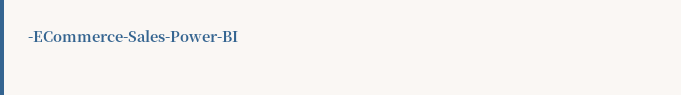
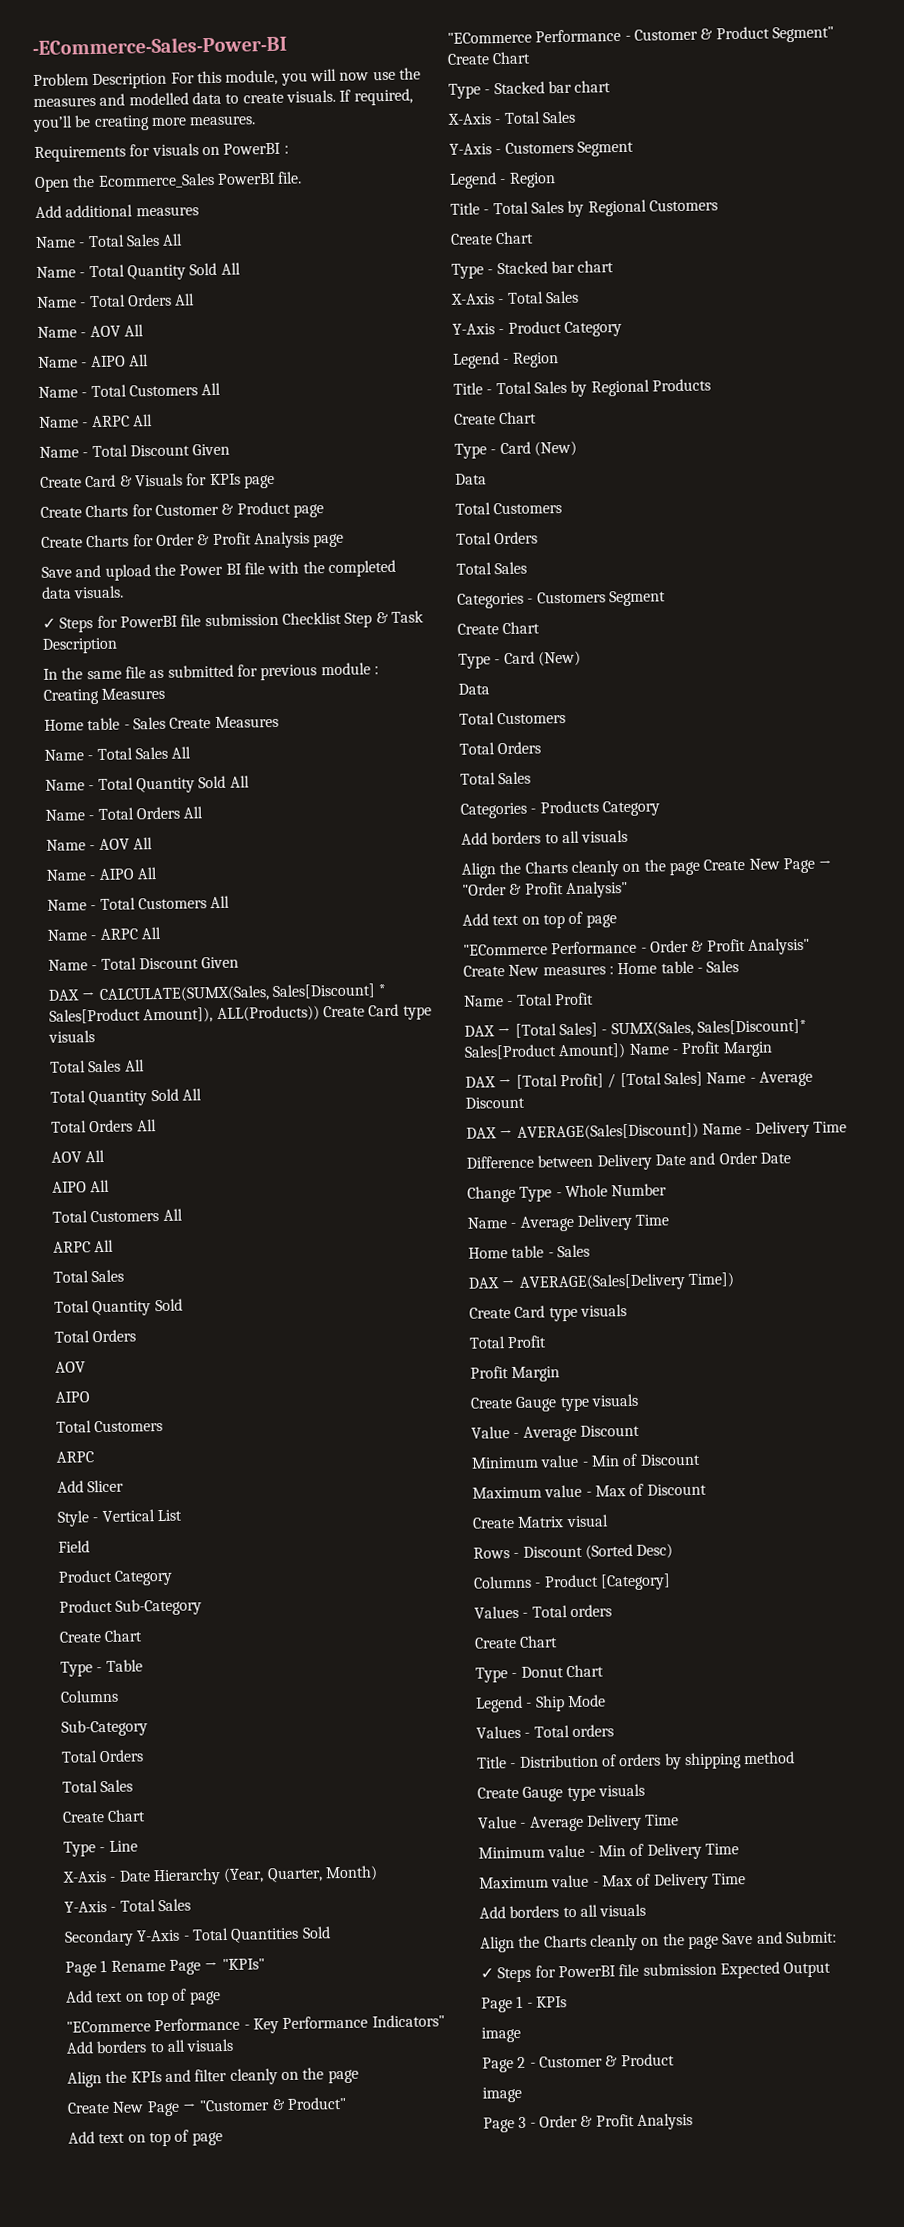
(238, 36) none -> [33,67,421,90] [33,88,413,108] [32,115,257,133] [34,142,289,162] [34,171,303,192] [35,204,199,218] [35,233,184,248] [36,262,241,281] [36,293,196,308] [37,324,144,338] [38,354,149,368] [38,382,222,398] [39,414,153,428] [39,443,231,458] [40,473,275,489] [40,501,324,518] [41,531,345,549] [41,559,396,581] [41,585,125,599] [42,610,424,633] [42,637,118,654] [43,662,379,681] [43,687,166,705] [44,715,279,731] [44,746,192,761] [45,775,250,794] [45,806,204,821] [46,837,153,851] [46,867,157,881] [47,895,231,911] [47,926,161,941] [48,956,240,971] [48,983,387,1004] [49,1003,432,1024] [48,1030,95,1043] [50,1059,145,1073] [50,1088,202,1107] [51,1119,157,1133] [51,1149,106,1163] [52,1179,111,1193] [52,1208,183,1223] [53,1239,115,1253] [53,1269,125,1283] [54,1298,183,1317] [54,1329,137,1343] [55,1361,86,1373] [55,1391,90,1403] [56,1419,164,1433] [56,1451,94,1463] [57,1479,125,1493] [57,1509,182,1527] [58,1540,90,1553] [58,1569,174,1586] [59,1598,203,1616] [59,1629,143,1643] [60,1659,143,1677] [60,1689,119,1703] [61,1719,148,1737] [61,1749,145,1763] [62,1779,134,1793] [62,1809,147,1823] [63,1840,138,1857] [62,1865,378,1886] [64,1898,191,1913] [64,1926,331,1947] [65,1958,265,1977] [65,1988,221,2006] [66,2014,445,2034] [66,2038,235,2054] [67,2067,359,2088] [67,2096,347,2117] [68,2129,223,2147] [447,26,834,44] [447,51,532,65] [448,80,612,99] [447,110,576,125] [449,140,634,157] [449,172,556,189] [450,199,718,217] [450,231,535,245] [451,260,615,279] [450,290,579,305] [452,320,622,337] [452,352,559,369] [453,378,711,397] [454,411,538,425] [454,440,577,459] [455,473,487,485] [455,502,563,515] [456,531,539,545] [456,561,528,575] [457,590,666,609] [457,621,541,635] [458,650,581,669] [458,683,490,695] [459,711,567,725] [459,741,542,755] [460,771,532,785] [460,800,660,819] [461,829,629,845] [461,857,833,879] [462,880,628,899] [462,911,617,929] [463,937,810,956] [463,960,740,977] [463,992,594,1007] [464,1018,807,1038] [464,1041,773,1060] [465,1070,813,1089] [465,1096,525,1109] [466,1120,847,1141] [466,1151,791,1171] [467,1183,668,1203] [467,1213,670,1232] [468,1244,590,1259] [468,1272,735,1292] [469,1304,627,1322] [469,1335,548,1349] [470,1366,561,1383] [470,1393,639,1412] [471,1424,640,1442] [471,1453,701,1469] [472,1483,707,1499] [472,1514,609,1529] [473,1543,674,1560] [473,1573,671,1591] [474,1604,612,1619] [474,1635,559,1649] [475,1664,604,1683] [475,1694,606,1713] [476,1724,614,1739] [477,1751,796,1770] [477,1783,645,1802] [478,1813,680,1832] [478,1842,739,1860] [479,1872,746,1890] [479,1903,647,1919] [480,1930,837,1953] [480,1961,832,1983] [481,1995,567,2013] [481,2026,521,2043] [482,2053,675,2073] [482,2086,522,2103] [483,2113,693,2133] // Problem Description For this module, you will now use the measures and modelled data to create visuals. If required, you’ll be creating more measures. // Requirements for visuals on PowerBI : // Open the Ecommerce_Sales PowerBI file. // Add additional measures // Name - Total Sales All // Name - Total Quantity Sold All // Name - Total Orders All // Name - AOV All // Name - AIPO All // Name - Total Customers All // Name - ARPC All // Name - Total Discount Given // Create Card & Visuals for KPIs page // Create Charts for Customer & Product page // Create Charts for Order & Profit Analysis page // Save and upload the Power BI file with the completed data visuals. // ✓ Steps for PowerBI file submission Checklist Step & Task Description // In the same file as submitted for previous module : Creating Measures // Home table - Sales Create Measures // Name - Total Sales All // Name - Total Quantity Sold All // Name - Total Orders All // Name - AOV All // Name - AIPO All // Name - Total Customers All // Name - ARPC All // Name - Total Discount Given // DAX → CALCULATE(SUMX(Sales, Sales[Discount] * Sales[Product Amount]), ALL(Products)) Create Card type visuals // Total Sales All // Total Quantity Sold All // Total Orders All // AOV All // AIPO All // Total Customers All // ARPC All // Total Sales // Total Quantity Sold // Total Orders // AOV // AIPO // Total Customers // ARPC // Add Slicer // Style - Vertical List // Field // Product Category // Product Sub-Category // Create Chart // Type - Table // Columns // Sub-Category // Total Orders // Total Sales // Create Chart // Type - Line // X-Axis - Date Hierarchy (Year, Quarter, Month) // Y-Axis - Total Sales // Secondary Y-Axis - Total Quantities Sold // Page 1 Rename Page → "KPIs" // Add text on top of page // "ECommerce Performance - Key Performance Indicators" Add borders to all visuals // Align the KPIs and filter cleanly on the page // Create New Page → "Customer & Product" // Add text on top of page // "ECommerce Performance - Customer & Product Segment" Create Chart // Type - Stacked bar chart // X-Axis - Total Sales // Y-Axis - Customers Segment // Legend - Region // Title - Total Sales by Regional Customers // Create Chart // Type - Stacked bar chart // X-Axis - Total Sales // Y-Axis - Product Category // Legend - Region // Title - Total Sales by Regional Products // Create Chart // Type - Card (New) // Data // Total Customers // Total Orders // Total Sales // Categories - Customers Segment // Create Chart // Type - Card (New) // Data // Total Customers // Total Orders // Total Sales // Categories - Products Category // Add borders to all visuals // Align the Charts cleanly on the page Create New Page → "Order & Profit Analysis" // Add text on top of page // "ECommerce Performance - Order & Profit Analysis" Create New measures : Home table - Sales // Name - Total Profit // DAX → [Total Sales] - SUMX(Sales, Sales[Discount]* Sales[Product Amount]) Name - Profit Margin // DAX → [Total Profit] / [Total Sales] Name - Average Discount // DAX → AVERAGE(Sales[Discount]) Name - Delivery Time // Difference between Delivery Date and Order Date // Change Type - Whole Number // Name - Average Delivery Time // Home table - Sales // DAX → AVERAGE(Sales[Delivery Time]) // Create Card type visuals // Total Profit // Profit Margin // Create Gauge type visuals // Value - Average Discount // Minimum value - Min of Discount // Maximum value - Max of Discount // Create Matrix visual // Rows - Discount (Sorted Desc) // Columns - Product [Category] // Values - Total orders // Create Chart // Type - Donut Chart // Legend - Ship Mode // Values - Total orders // Title - Distribution of orders by shipping method // Create Gauge type visuals // Value - Average Delivery Time // Minimum value - Min of Delivery Time // Maximum value - Max of Delivery Time // Add borders to all visuals // Align the Charts cleanly on the page Save and Submit: // ✓ Steps for PowerBI file submission Expected Output // Page 1 - KPIs // image // Page 2 - Customer & Product // image // Page 3 - Order & Profit Analysis

